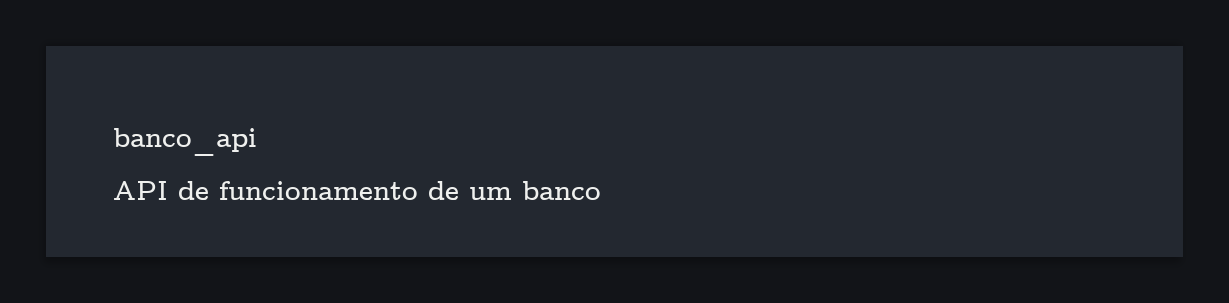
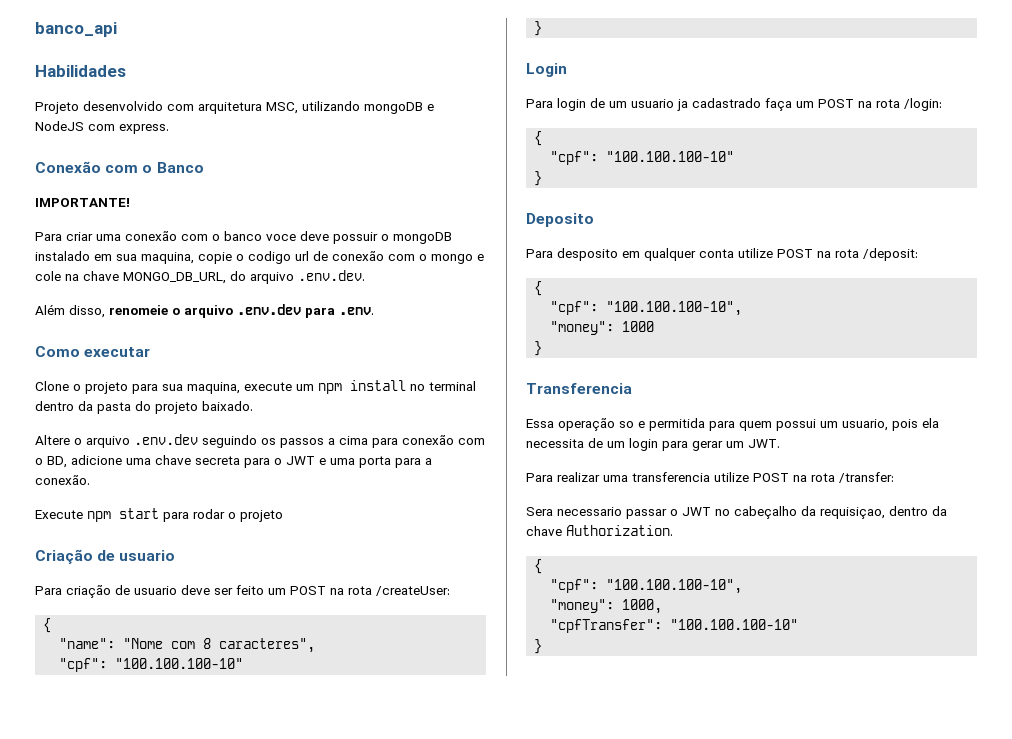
[113,181,601,200] API de funcionamento de um banco -> [35,65,126,77] [35,101,434,114] [35,121,169,134] [35,161,204,173] [35,198,130,207] [35,231,452,244] [35,251,484,264] [35,270,365,284] [35,304,374,318] [35,346,151,357] [35,380,476,394] [35,401,253,414] [35,434,485,448] [35,455,432,468] [35,475,90,485] [35,508,283,522] [35,549,176,564] [35,585,450,598] [43,618,52,633] [59,638,316,653] [59,658,244,672] [534,21,543,36] [526,63,567,77] [526,98,942,111] [534,131,543,146] [550,151,735,165] [534,171,543,186] [526,213,594,227] [526,248,918,261] [534,281,543,296] [550,301,743,316] [550,321,655,335] [534,341,543,356] [526,383,632,394] [526,418,939,431] [526,438,780,451] [526,472,894,483] [526,506,947,519] [526,525,673,536] [534,559,543,574] [550,579,743,594] [550,599,663,614] [550,619,799,633] [534,639,543,654] Habilidades // Projeto desenvolvido com arquitetura MSC, utilizando mongoDB e NodeJS com express. // Conexão com o Banco // IMPORTANTE! // Para criar uma conexão com o banco voce deve possuir o mongoDB instalado em sua maquina, copie o codigo url de conexão com o mongo e cole na chave MONGO_DB_URL, do arquivo .env.dev. // Além disso, renomeie o arquivo .env.dev para .env. // Como executar // Clone o projeto para sua maquina, execute um npm install no terminal dentro da pasta do projeto baixado. // Altere o arquivo .env.dev seguindo os passos a cima para conexão com o BD, adicione uma chave secreta para o JWT e uma porta para a conexão. // Execute npm start para rodar o projeto // Criação de usuario // Para criação de usuario deve ser feito um POST na rota /createUser: // { // "name": "Nome com 8 caracteres", // "cpf": "100.100.100-10" // } // Login // Para login de um usuario ja cadastrado faça um POST na rota /login: // { // "cpf": "100.100.100-10" // } // Deposito // Para desposito em qualquer conta utilize POST na rota /deposit: // { // "cpf": "100.100.100-10", // "money": 1000 // } // Transferencia // Essa operação so e permitida para quem possui um usuario, pois ela necessita de um login para gerar um JWT. // Para realizar uma transferencia utilize POST na rota /transfer: // Sera necessario passar o JWT no cabeçalho da requisiçao, dentro da chave Authorization. // { // "cpf": "100.100.100-10", // "money": 1000, // "cpfTransfer": "100.100.100-10" // }

